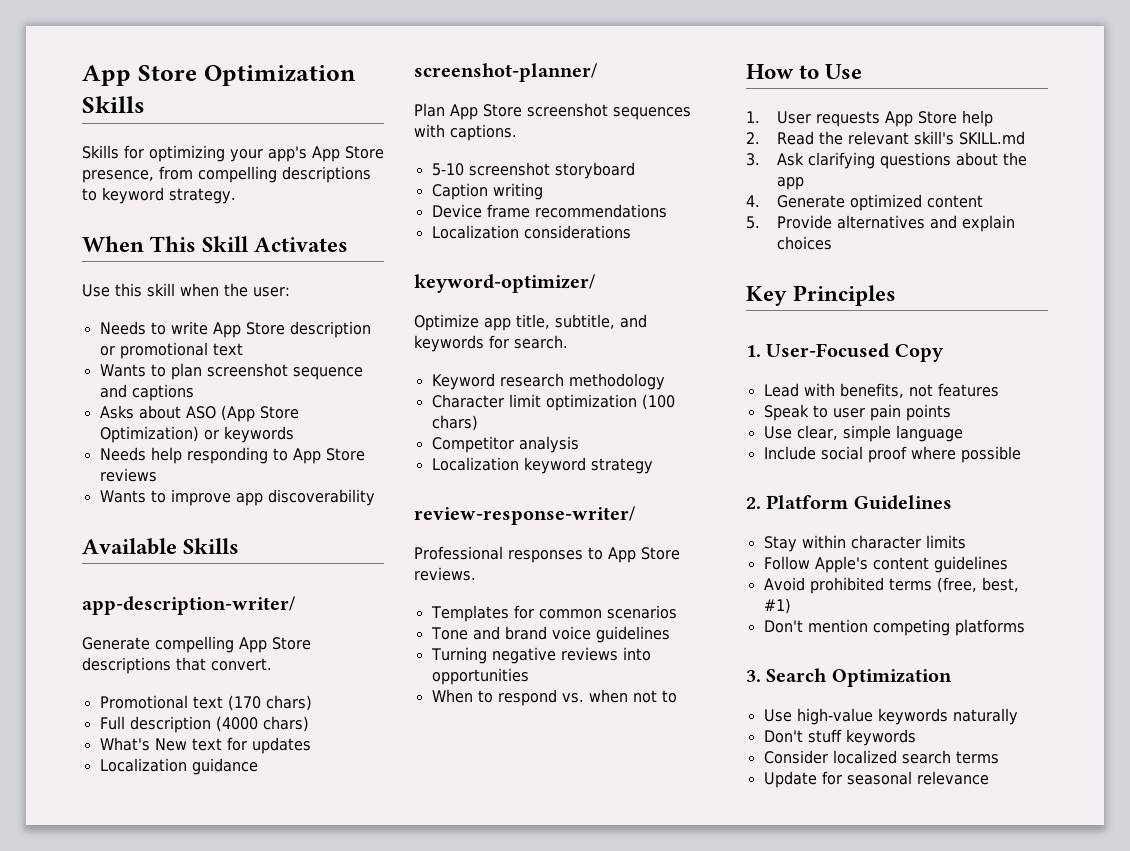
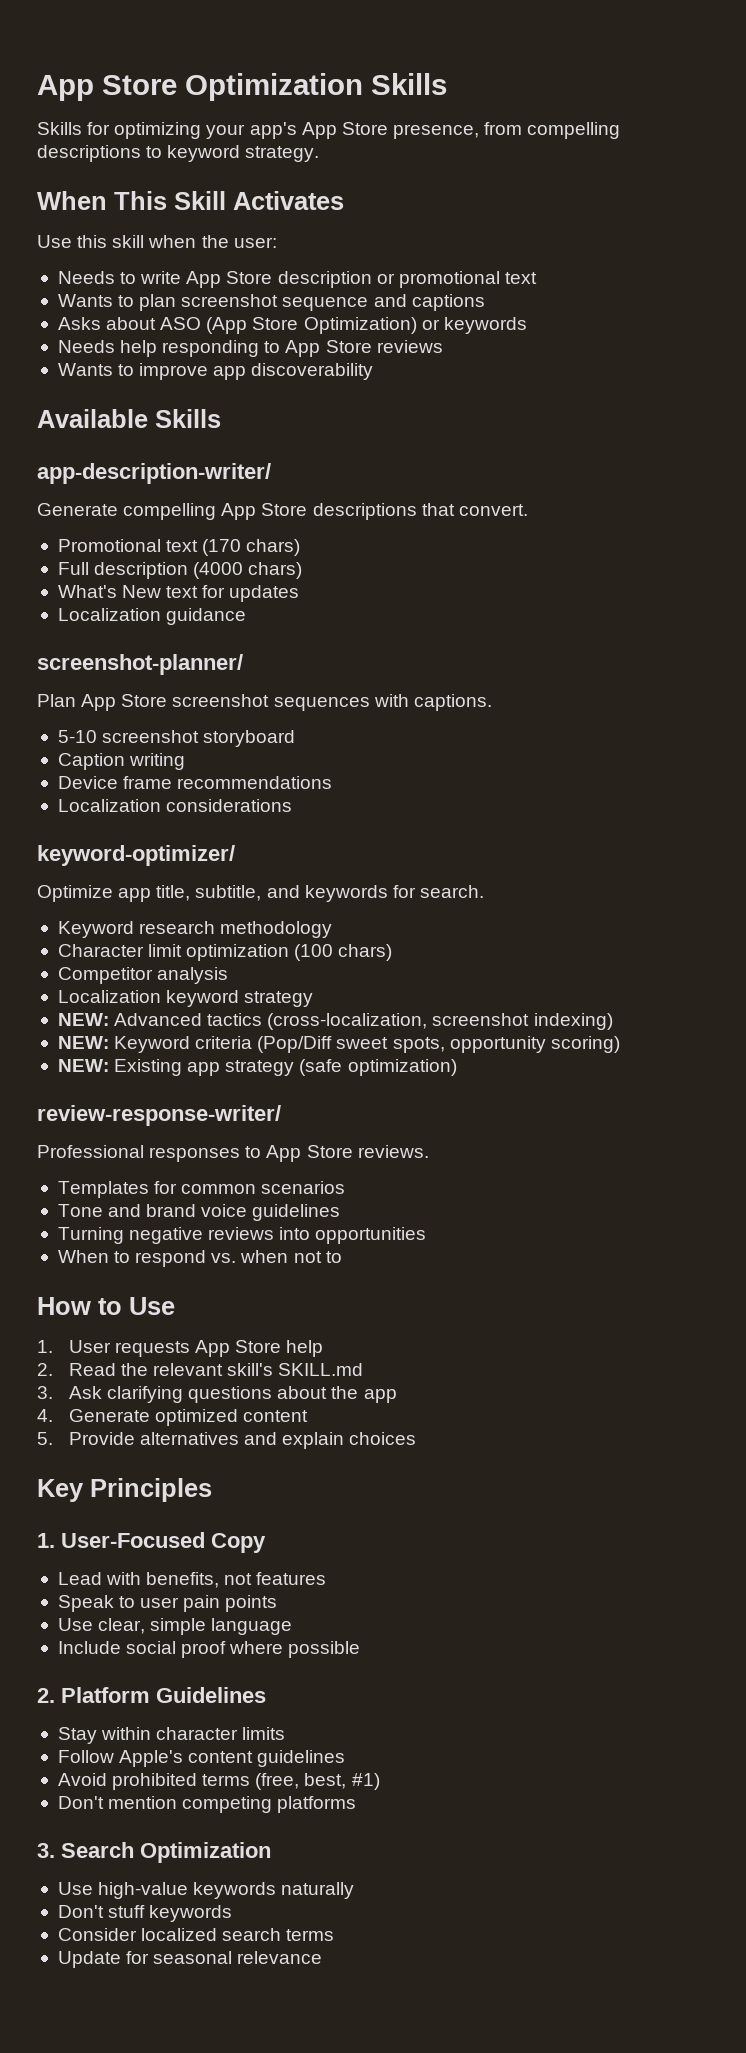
(653, 466) none -> [57,1013,613,1030] [57,1036,620,1053] [57,1059,457,1076] // NEW: Advanced tactics (cross-localization, screenshot indexing) // NEW: Keyword criteria (Pop/Diff sweet spots, opportunity scoring) // NEW: Existing app strategy (safe optimization)

